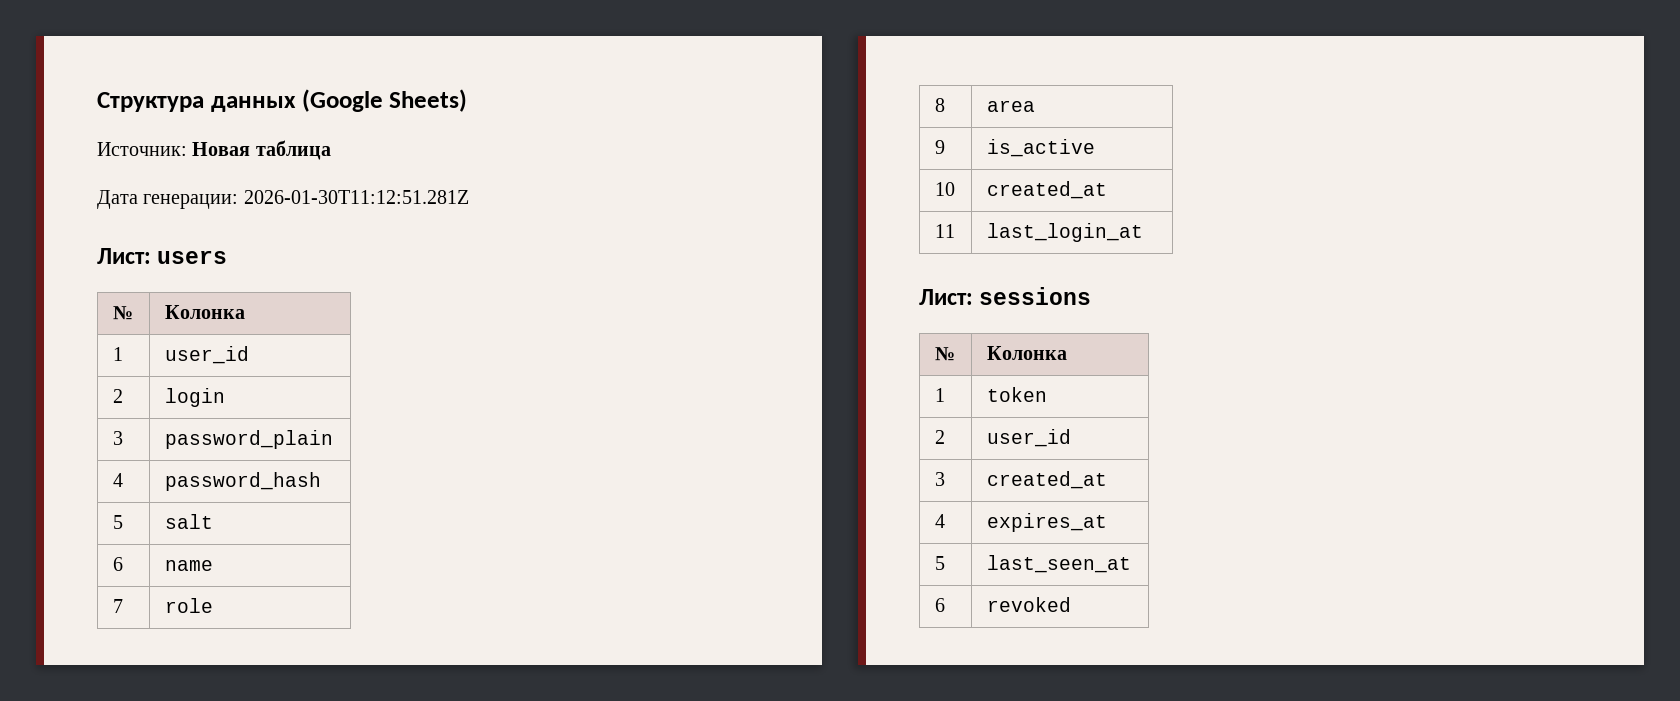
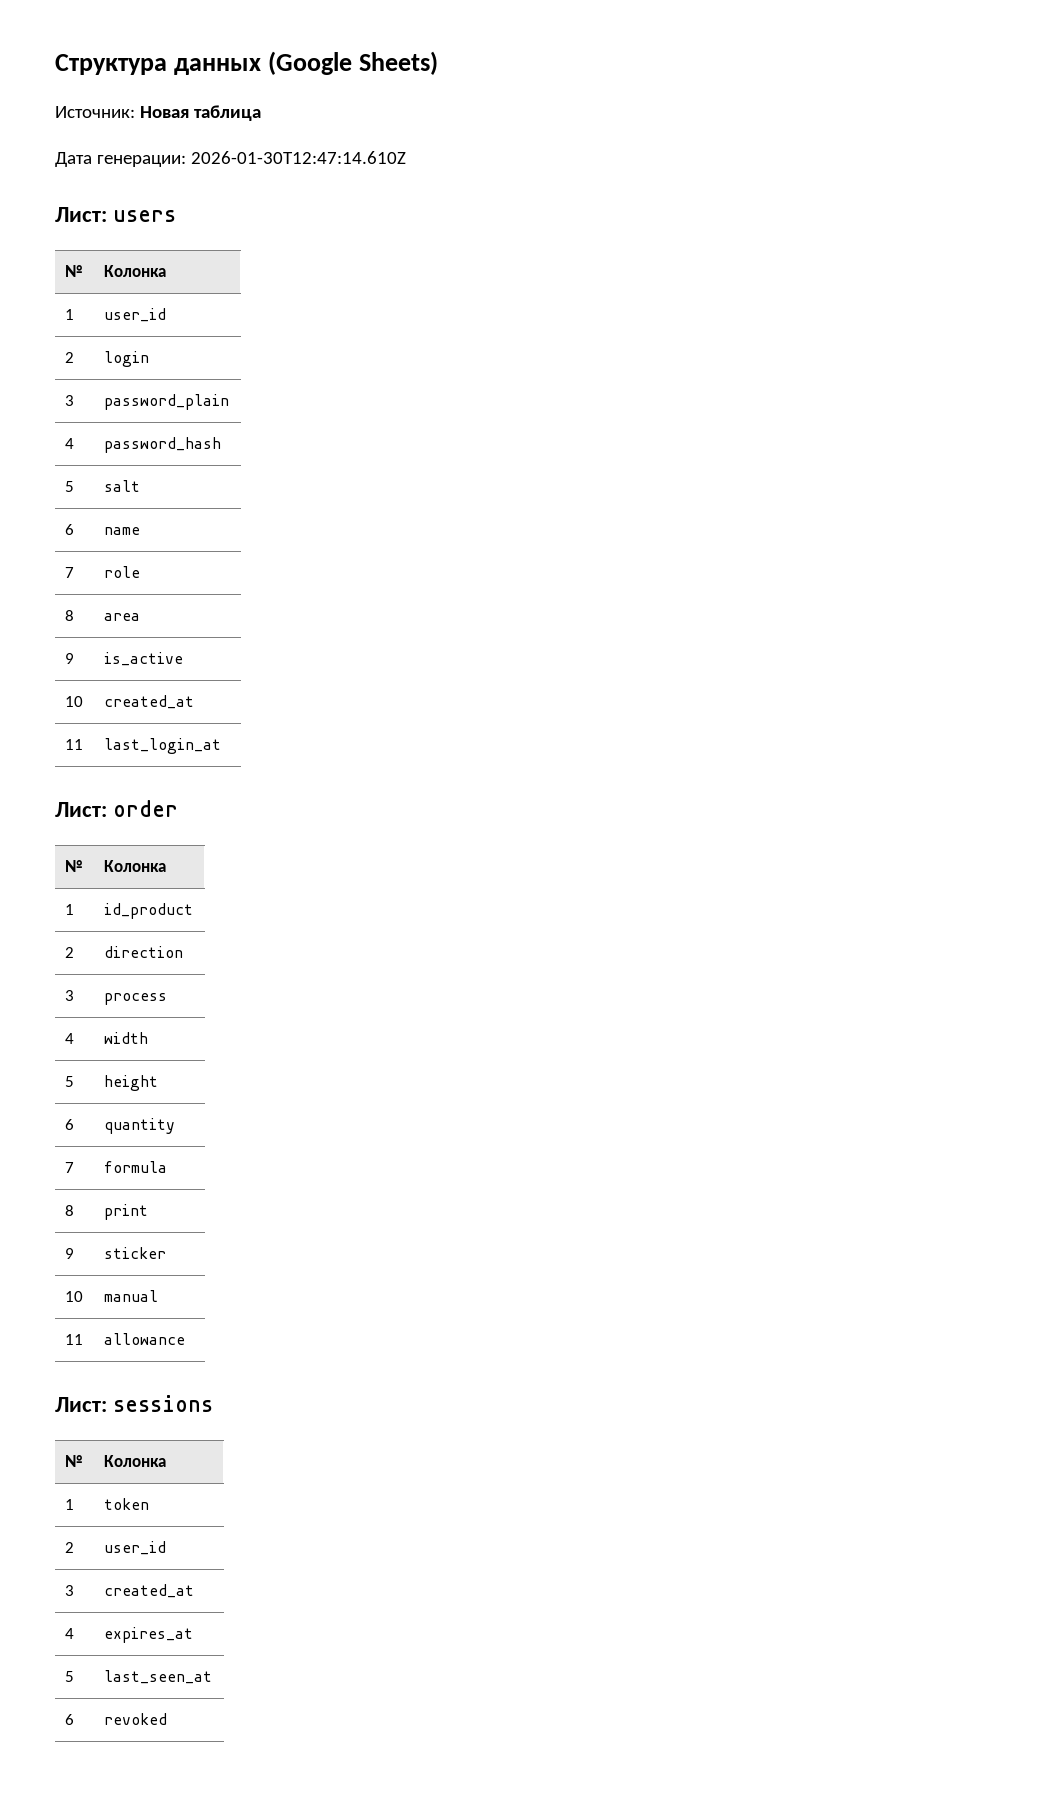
[243,190,469,204] 2026-01-30T11:12:51.281Z -> [190,151,406,164] 2026-01-30T12:47:14.610Z
(1143, 232) none -> [55,800,179,817] [65,860,84,872] [104,860,167,872] [65,904,75,915] [104,903,194,919] [65,947,75,958] [104,946,184,958] [65,990,75,1001] [104,993,168,1005] [65,1033,75,1044] [104,1032,149,1044] [65,1076,75,1087] [104,1075,159,1091] [65,1119,75,1130] [104,1118,176,1134] [65,1162,75,1173] [104,1161,168,1173] [65,1205,75,1216] [104,1204,149,1220] [65,1248,75,1259] [104,1247,167,1259] [65,1291,84,1302] [104,1290,159,1302] [65,1334,84,1345] [104,1333,186,1345] // Лист: order // № | Колонка // 1 | id_product // 2 | direction // 3 | process // 4 | width // 5 | height // 6 | quantity // 7 | formula // 8 | print // 9 | sticker // 10 | manual // 11 | allowance

